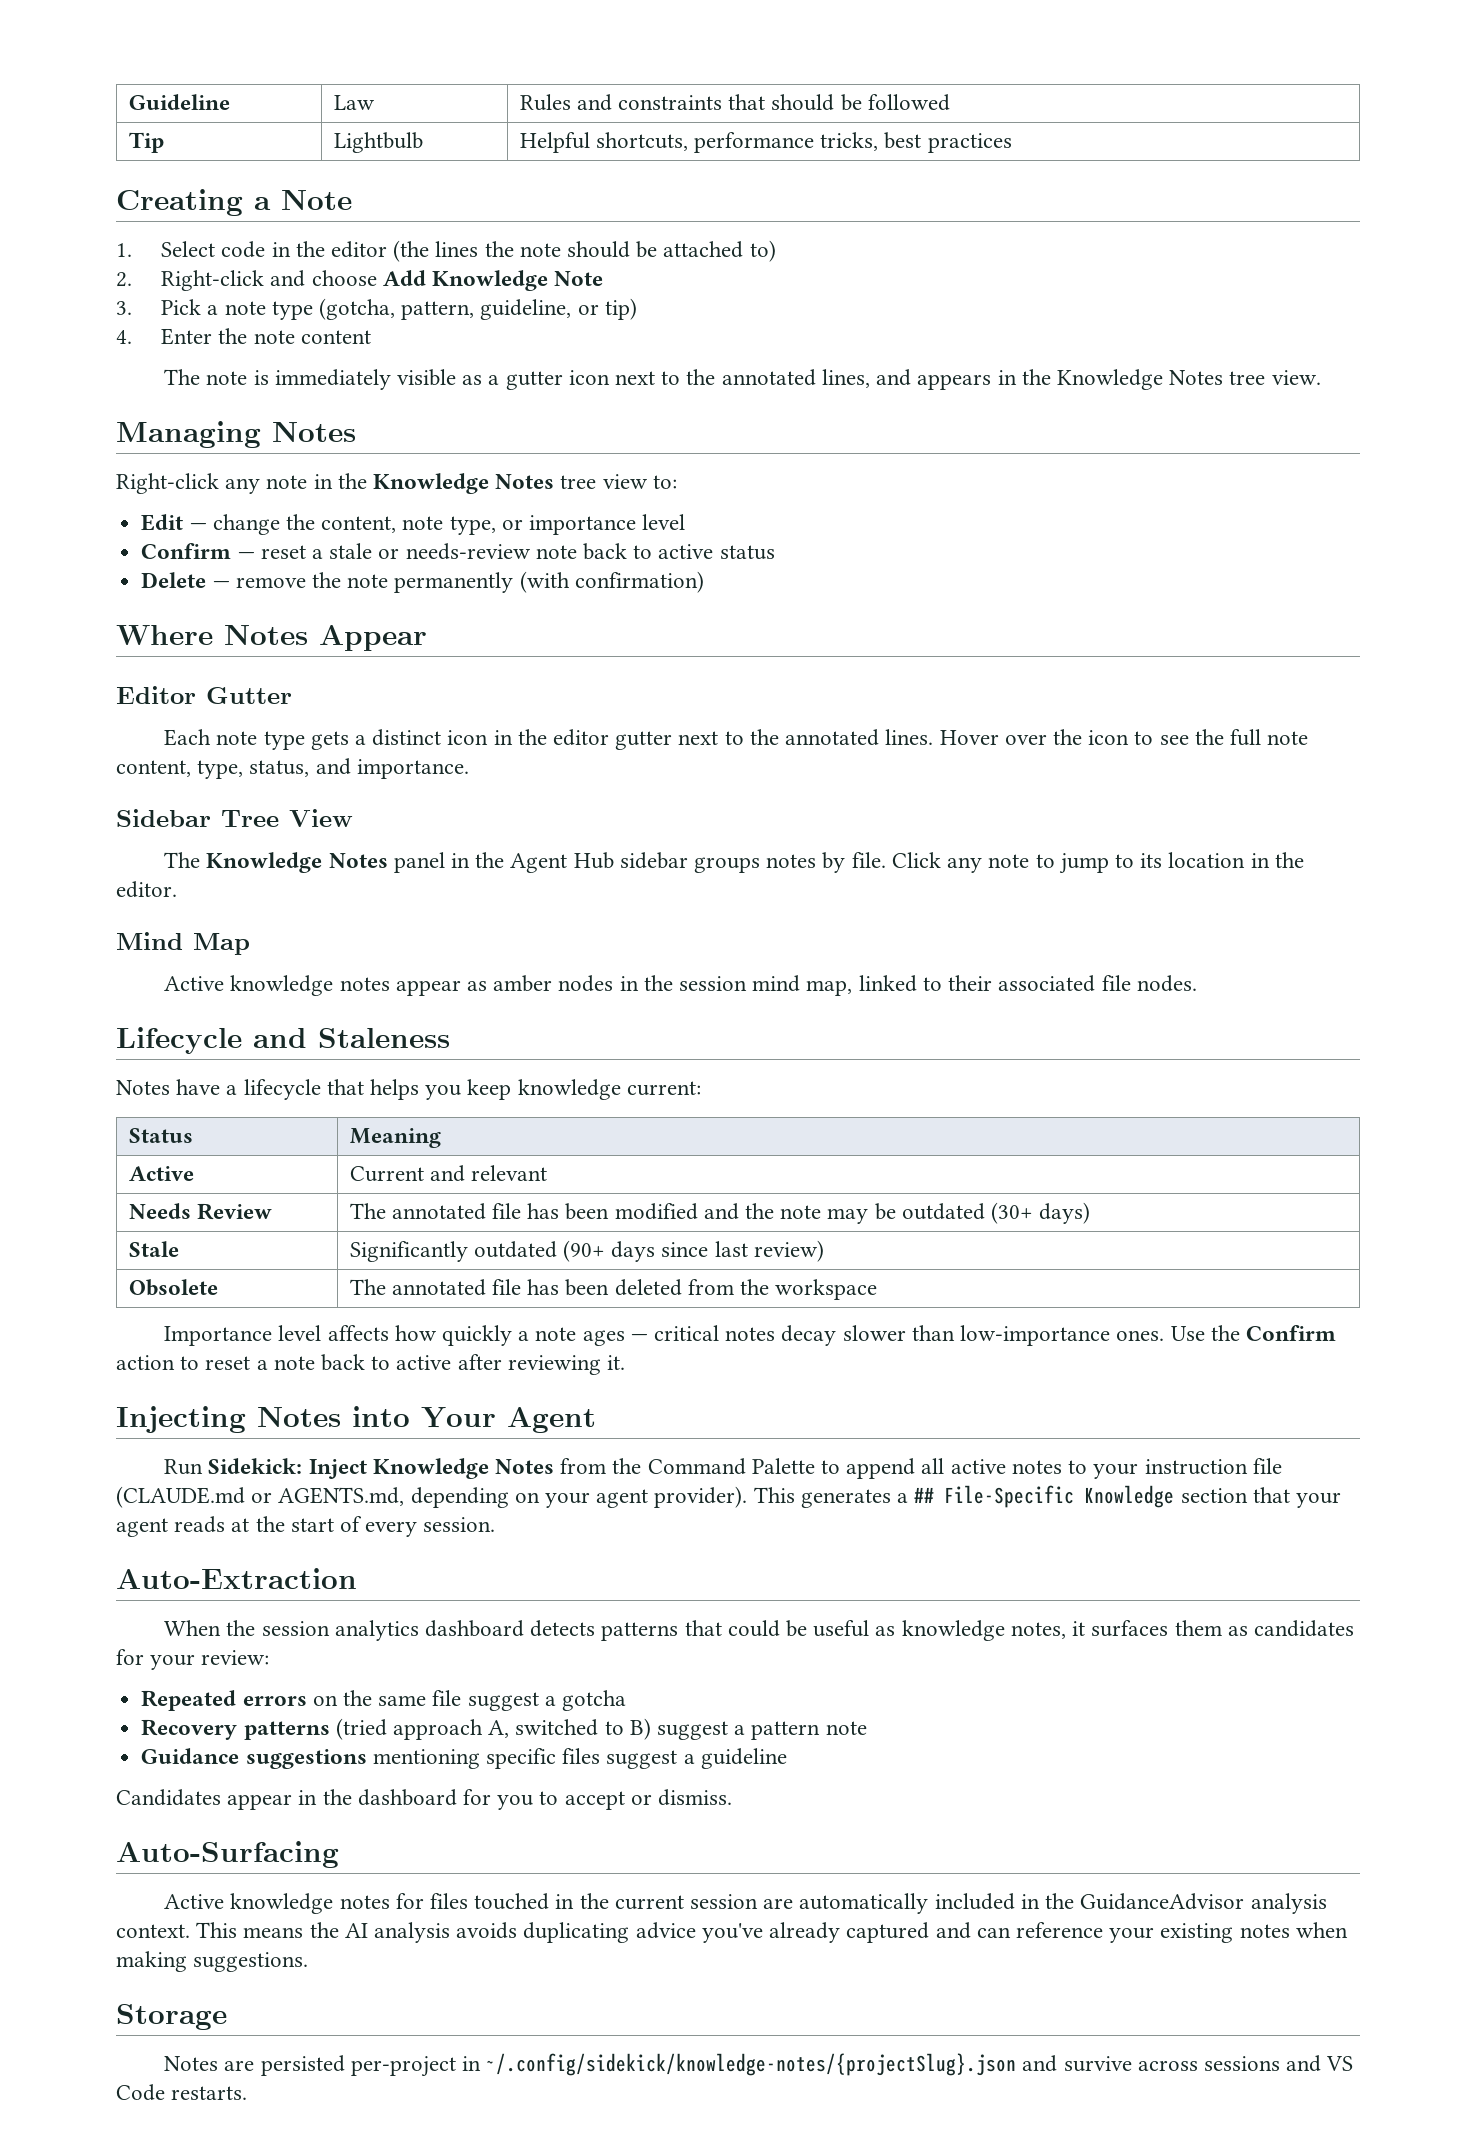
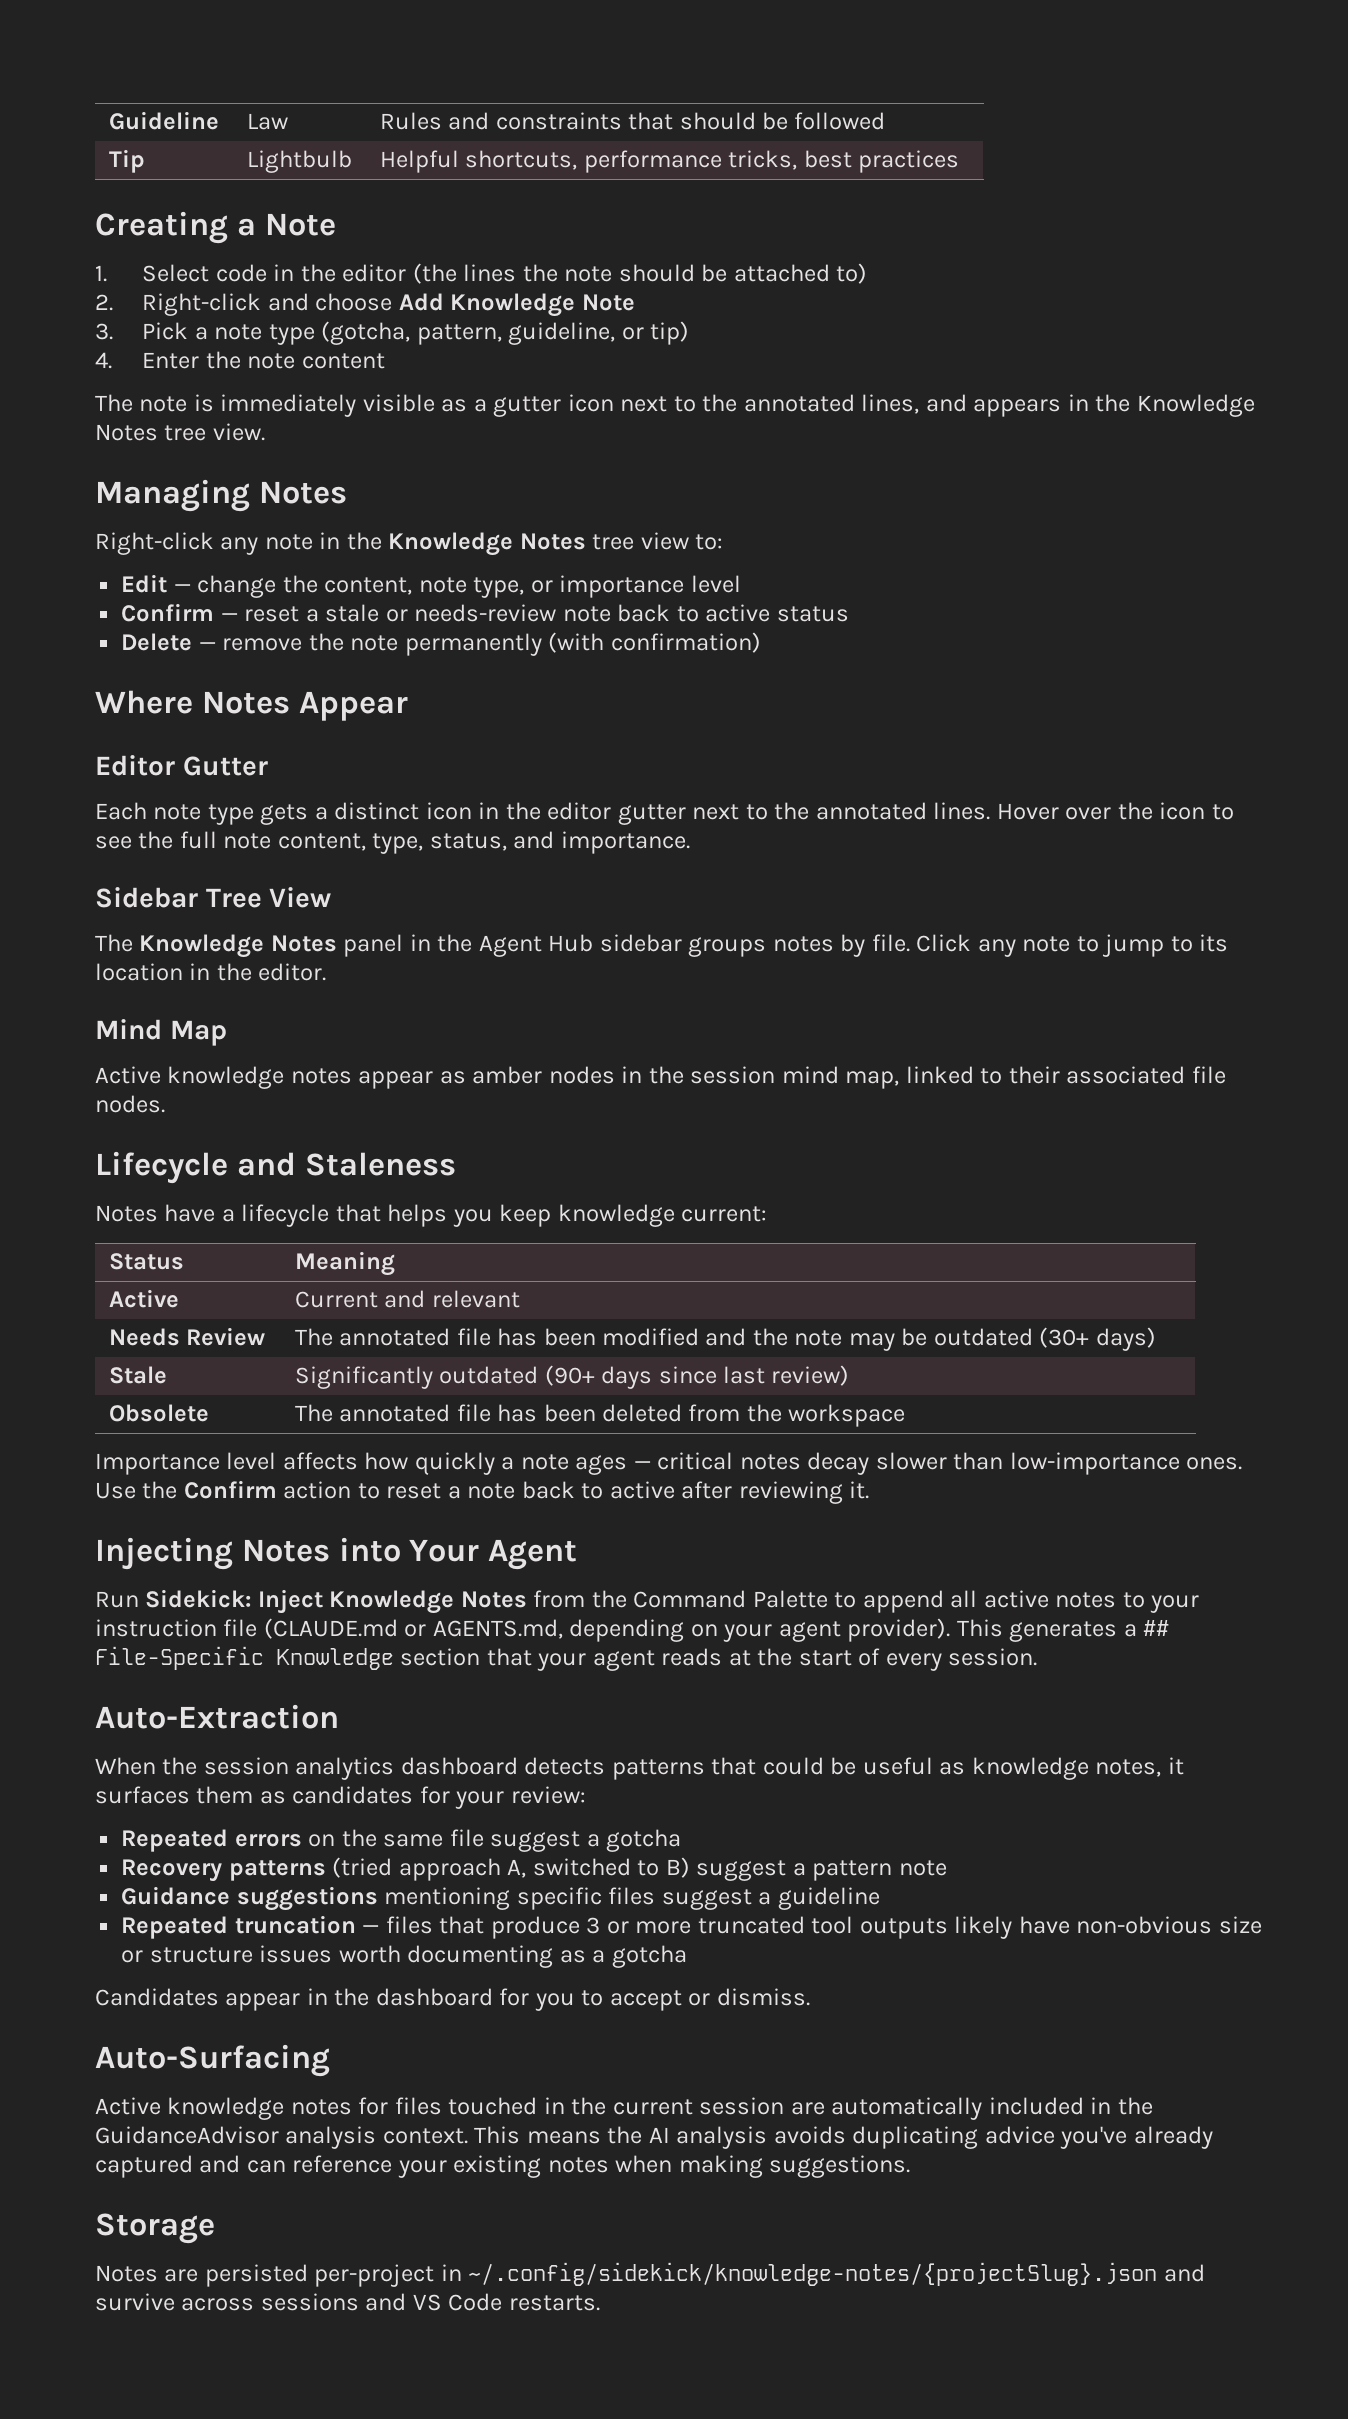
(787, 1758) none -> [121,1915,1262,1939] [121,1945,687,1968] // Repeated truncation — files that produce 3 or more truncated tool outputs likely have non-obvious size or structure issues worth documenting as a gotcha

